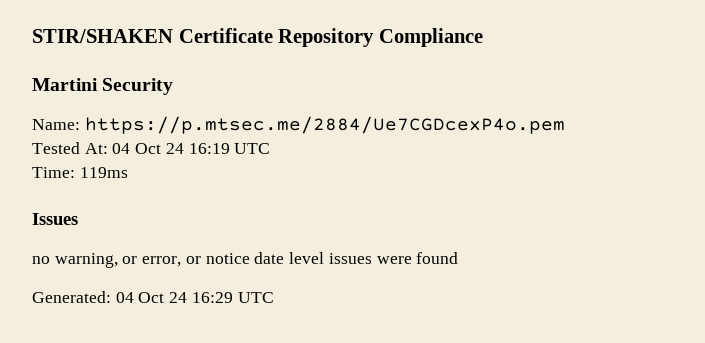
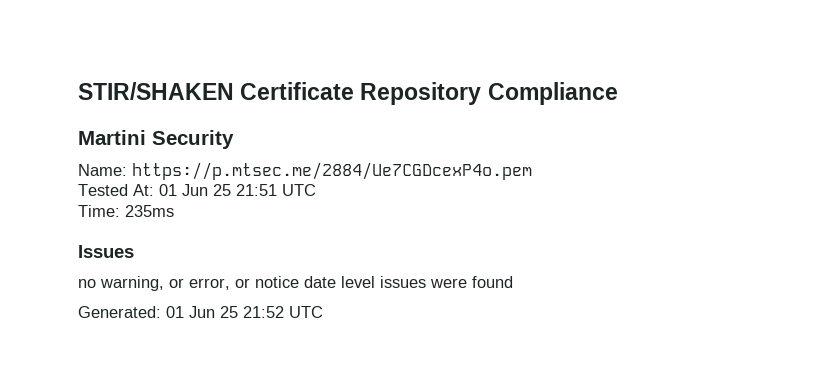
[112,143,230,154] 04 Oct 24 16:19 -> [159,184,277,196] 01 Jun 25 21:51
[79,167,128,178] 119ms -> [125,205,174,217] 235ms
[115,292,233,303] 04 Oct 24 16:29 -> [166,306,284,318] 01 Jun 25 21:52

